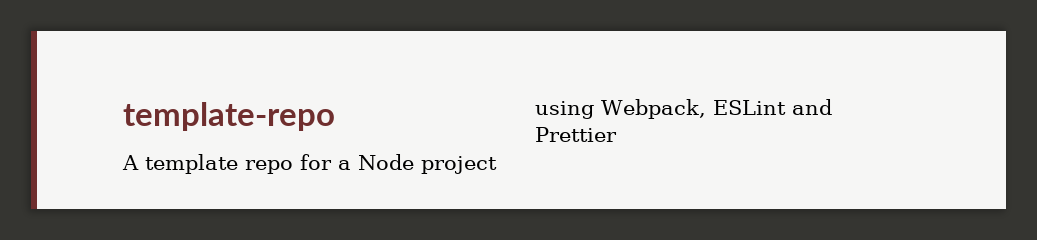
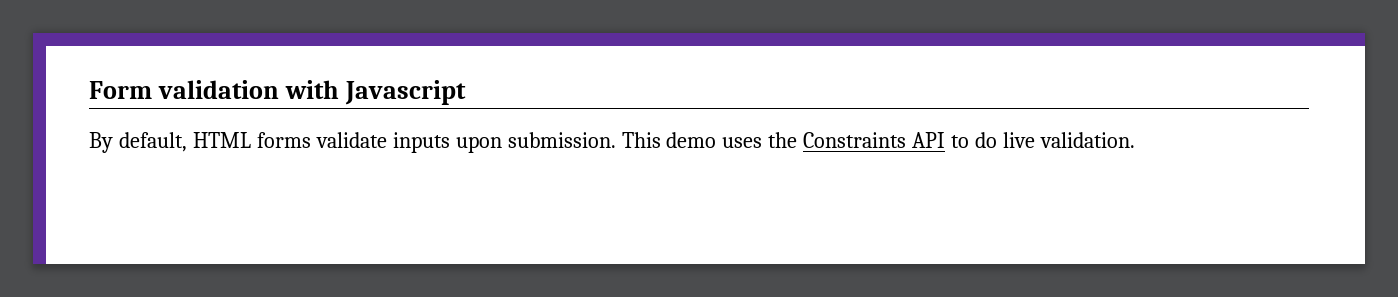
[123,102,335,131] [122,154,497,174] [535,99,832,119] [535,127,617,142] template-repo // A template repo for a Node project using Webpack, ESLint and Prettier -> [89,80,466,105] [89,132,1135,153] Form validation with Javascript // By default, HTML forms validate inputs upon submission. This demo uses the Constraints API to do live validation.

